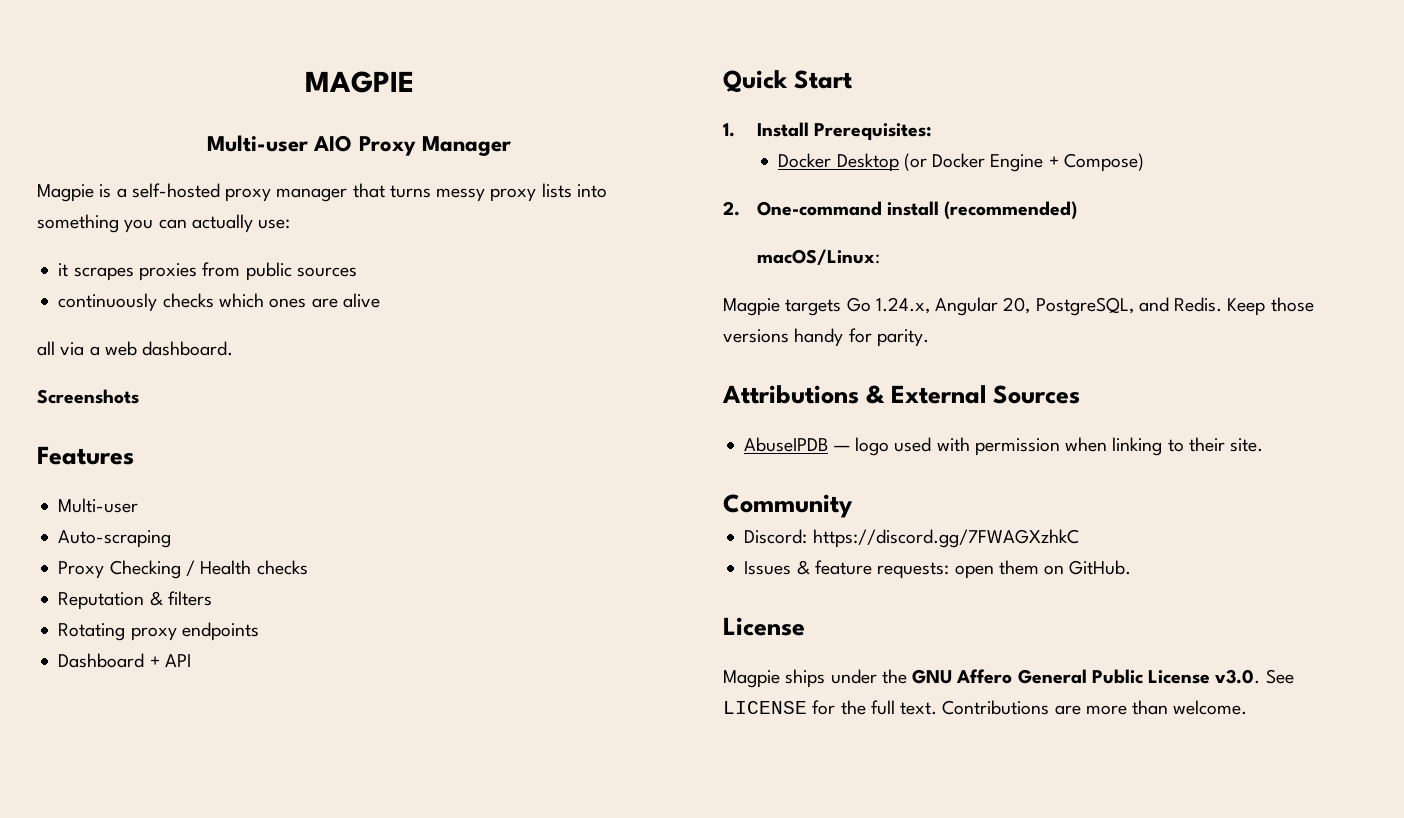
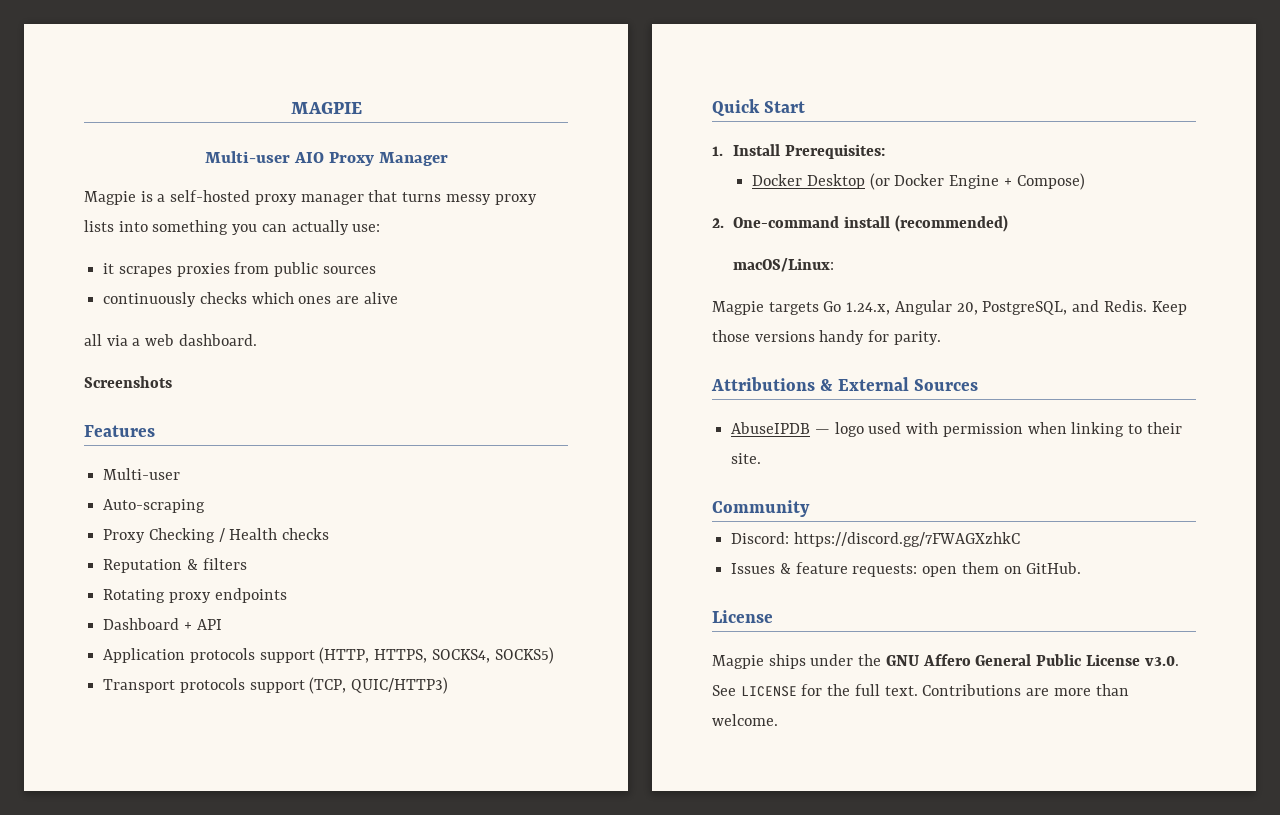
(191, 660) none -> [103,647,554,664] [103,677,449,694] // Application protocols support (HTTP, HTTPS, SOCKS4, SOCKS5) // Transport protocols support (TCP, QUIC/HTTP3)

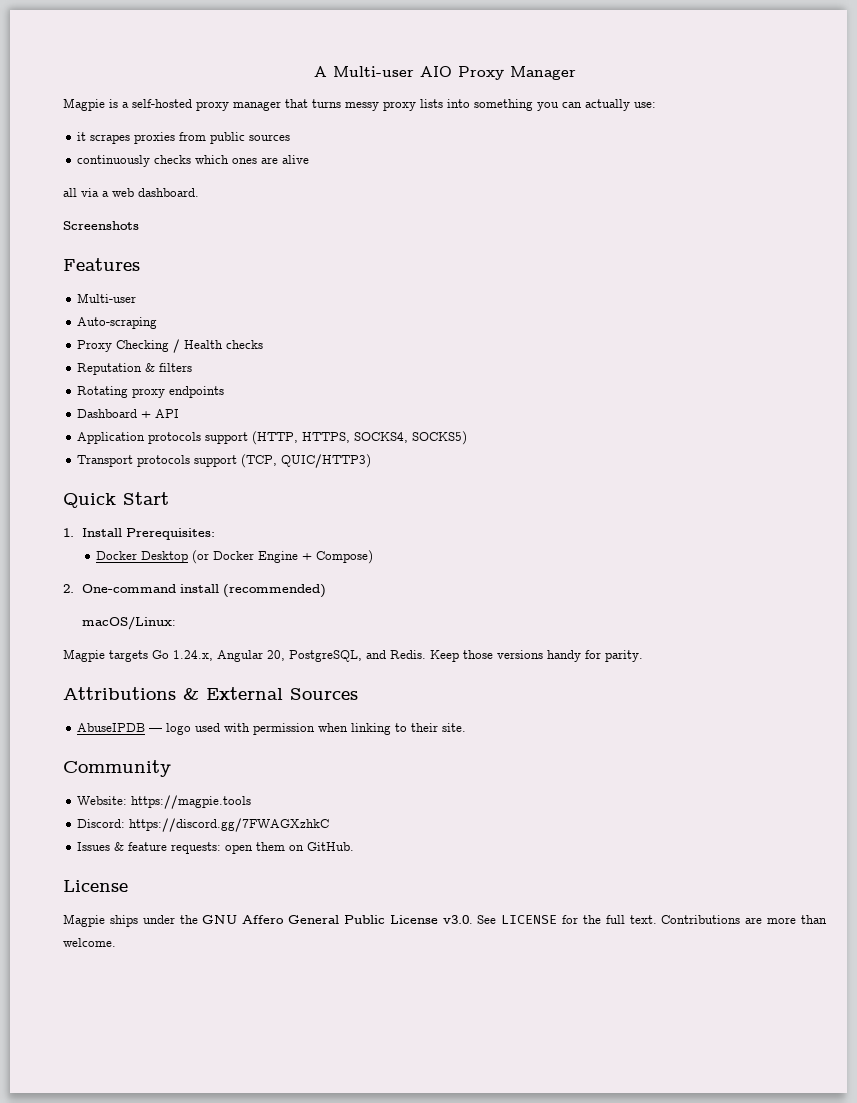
[290,102,362,114] MAGPIE // -> [313,66,327,77] A
(810, 508) none -> [77,795,252,809] // Website: https://magpie.tools

